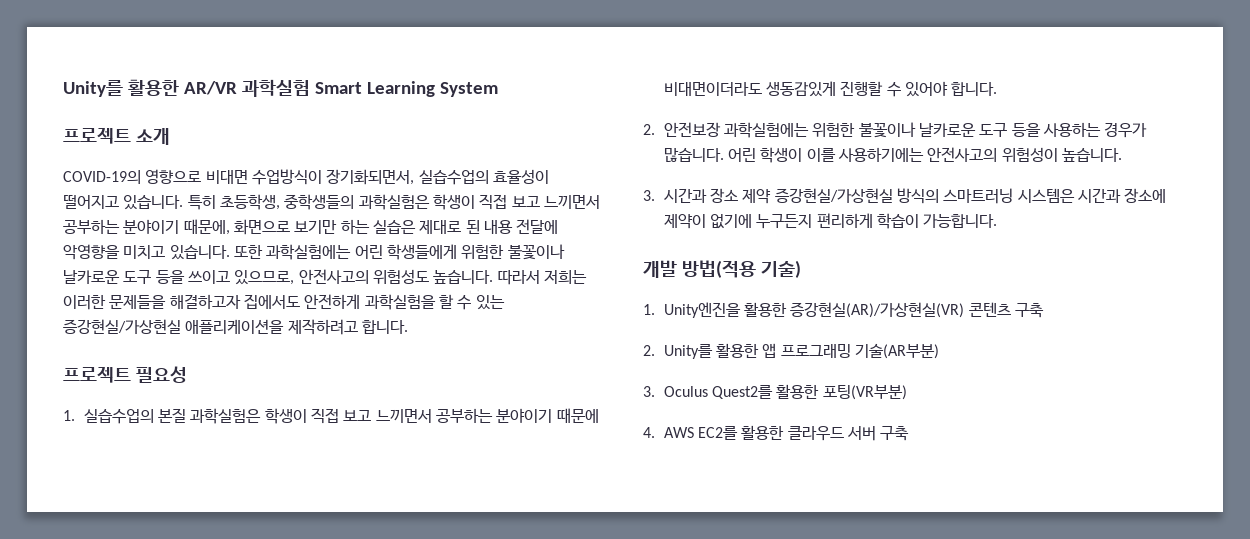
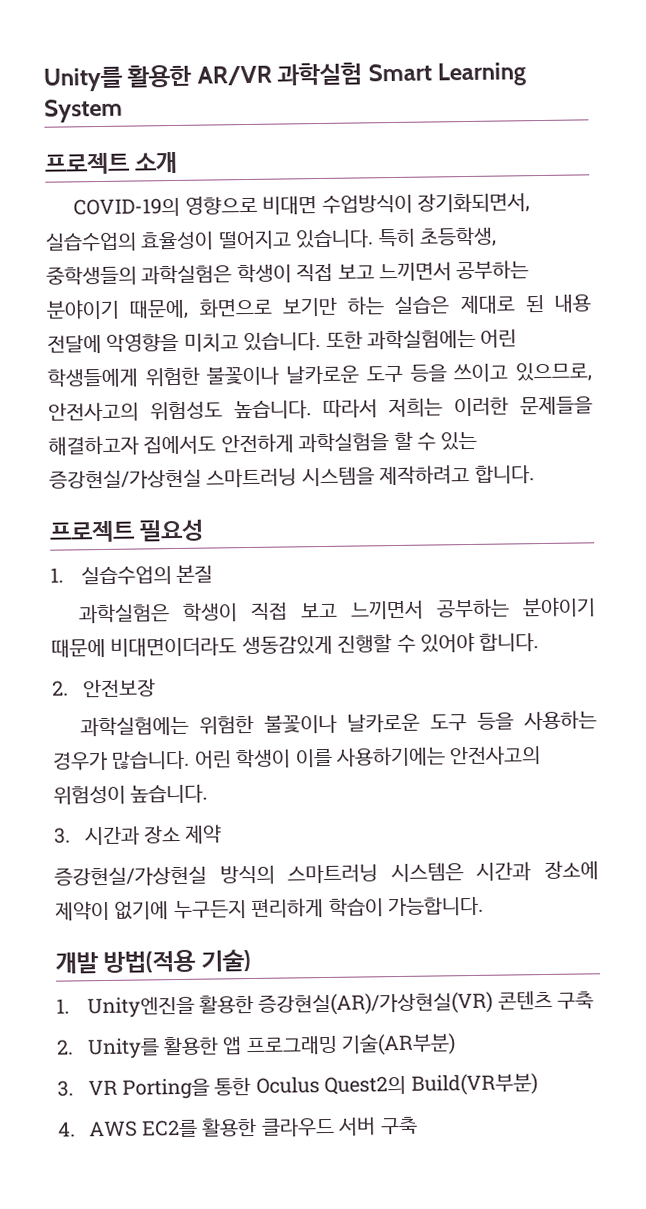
[185,319,285,334] 애플리케이션을 -> [206,466,375,488] 스마트러닝 시스템을
(187, 415) none -> (214, 573) //
(721, 129) none -> (156, 688) //
(772, 196) none -> (223, 834) //
[663,384,907,400] Oculus Quest2를 활용한 포팅(VR부분) -> [87,1073,538,1100] VR Porting을 통한 Oculus Quest2의 Build(VR부분)

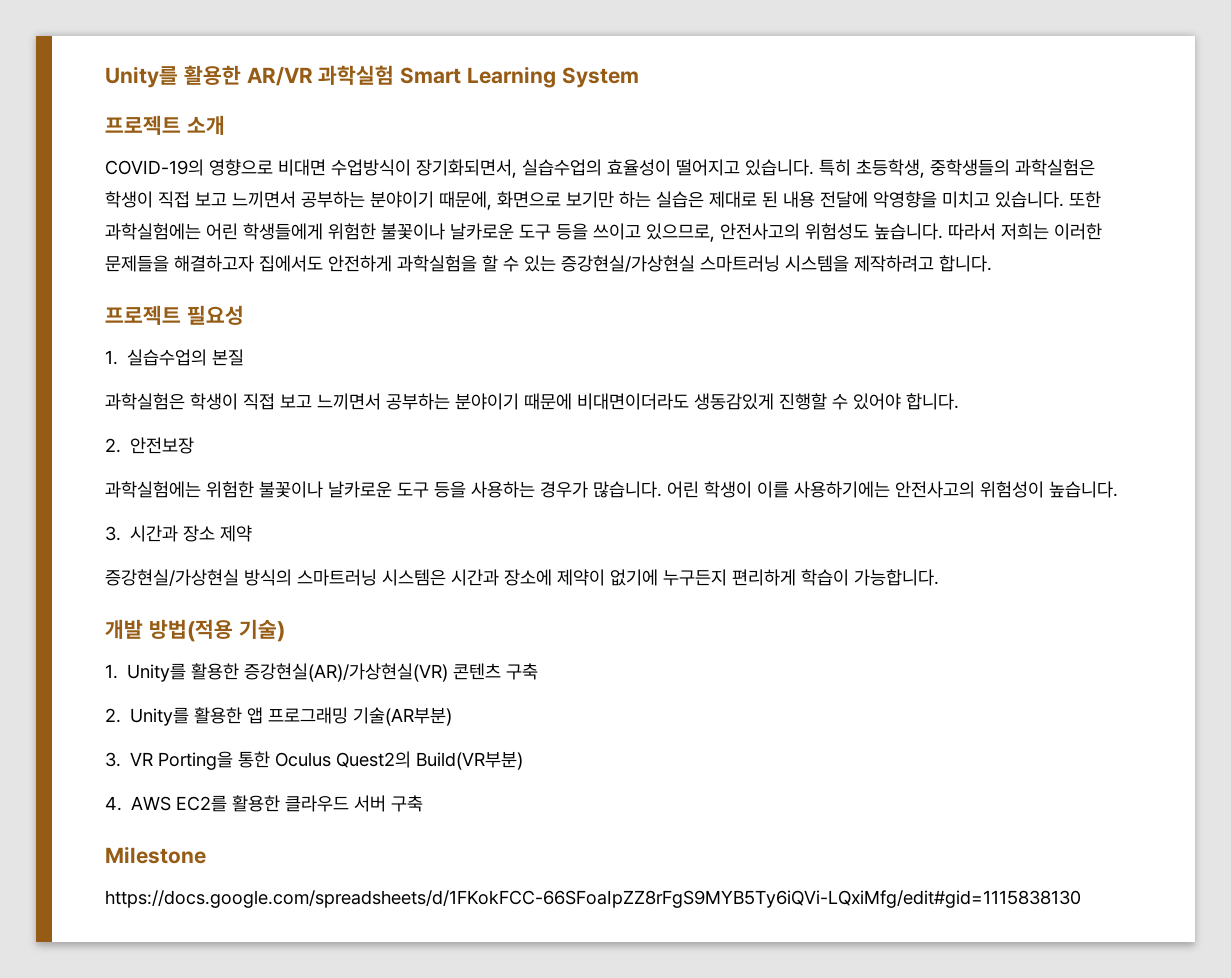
[86,995,195,1019] Unity엔진을 -> [127,663,187,682] Unity를
(418, 1125) none -> [105,846,206,864] [105,890,1081,908] // Milestone // https://docs.google.com/spreadsheets/d/1FKokFCC-66SFoaIpZZ8rFgS9MYB5Ty6iQVi-LQxiMfg/edit#gid=1115838130

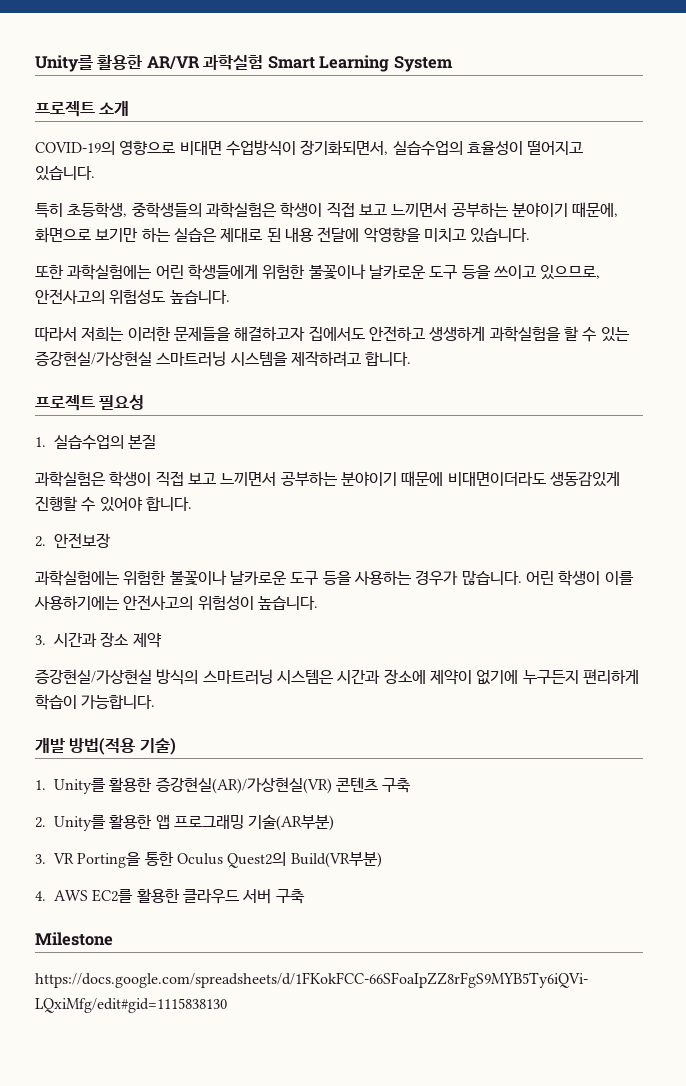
(814, 167) none -> (95, 173) //
(1064, 199) none -> (531, 235) //
(943, 231) none -> (230, 297) //
[328,255,392,272] 안전하게 -> [368,326,486,341] 안전하고 생생하게

